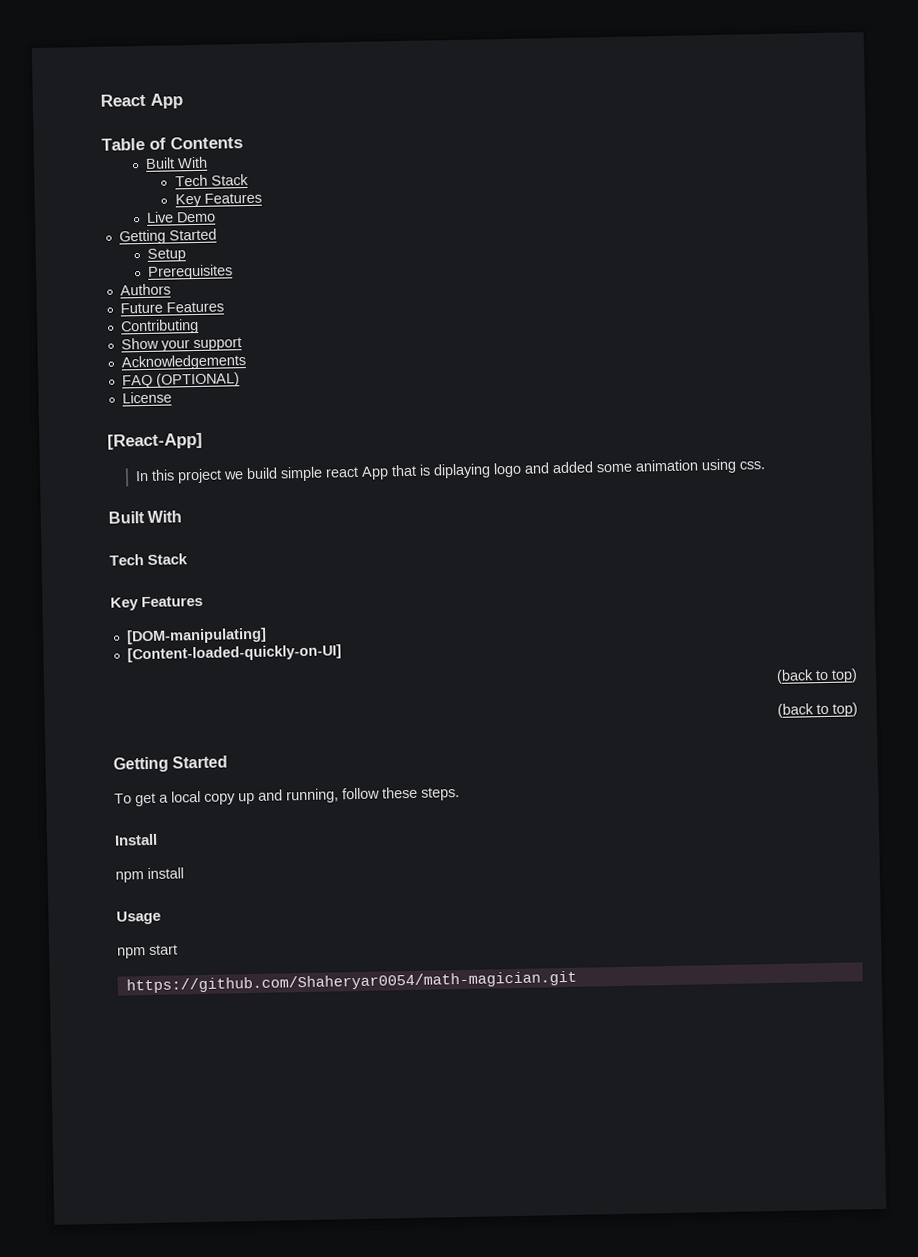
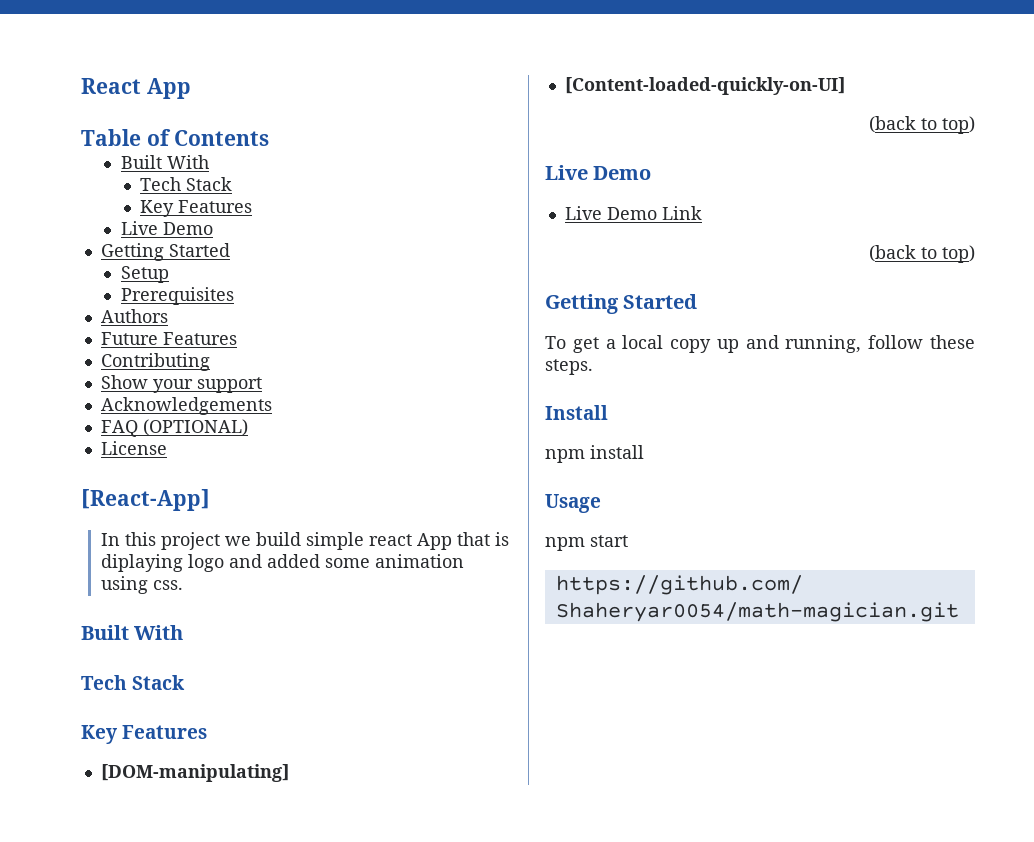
(858, 675) none -> [545,165,652,180] [564,206,702,220] // Live Demo // Live Demo Link

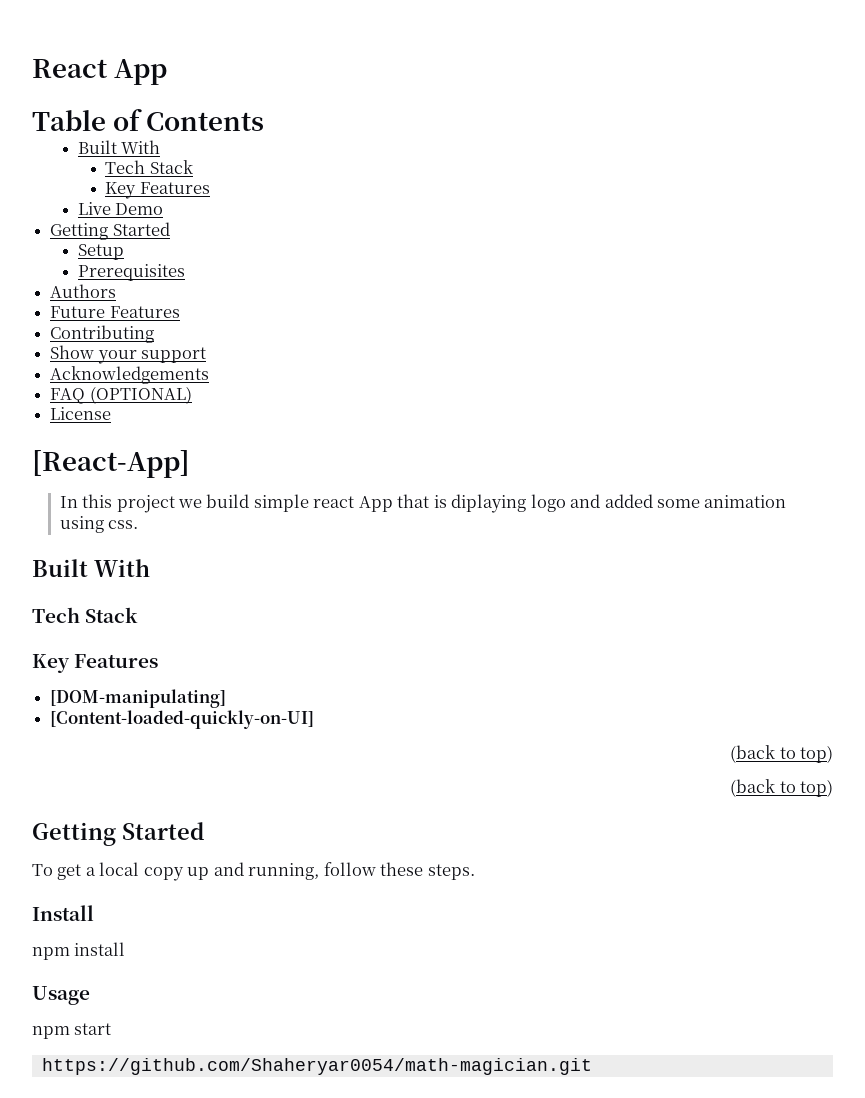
[545,165,652,180] [564,206,702,220] // Live Demo // Live Demo Link -> (834, 754) none

